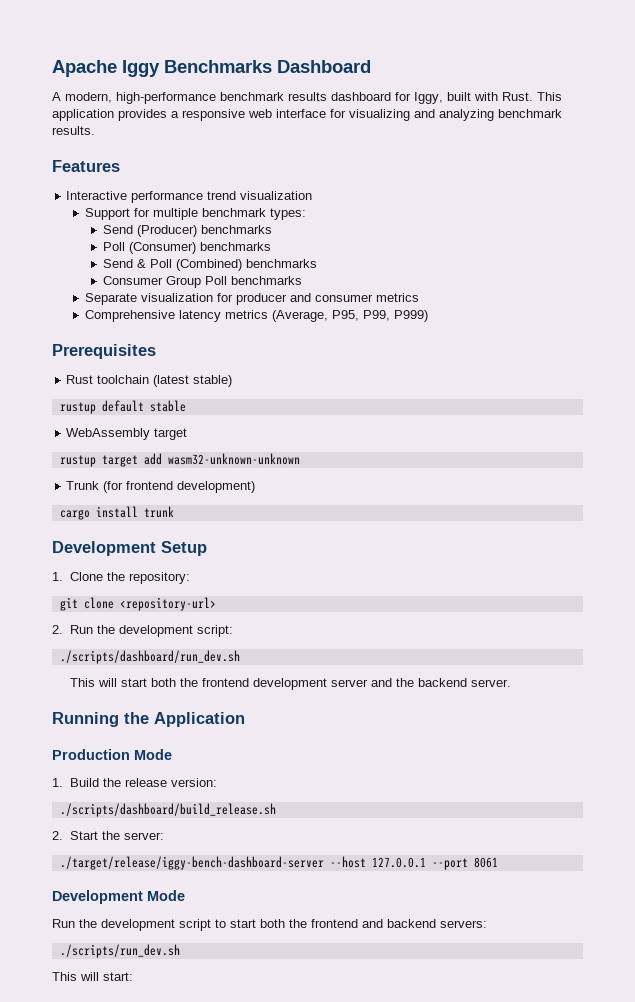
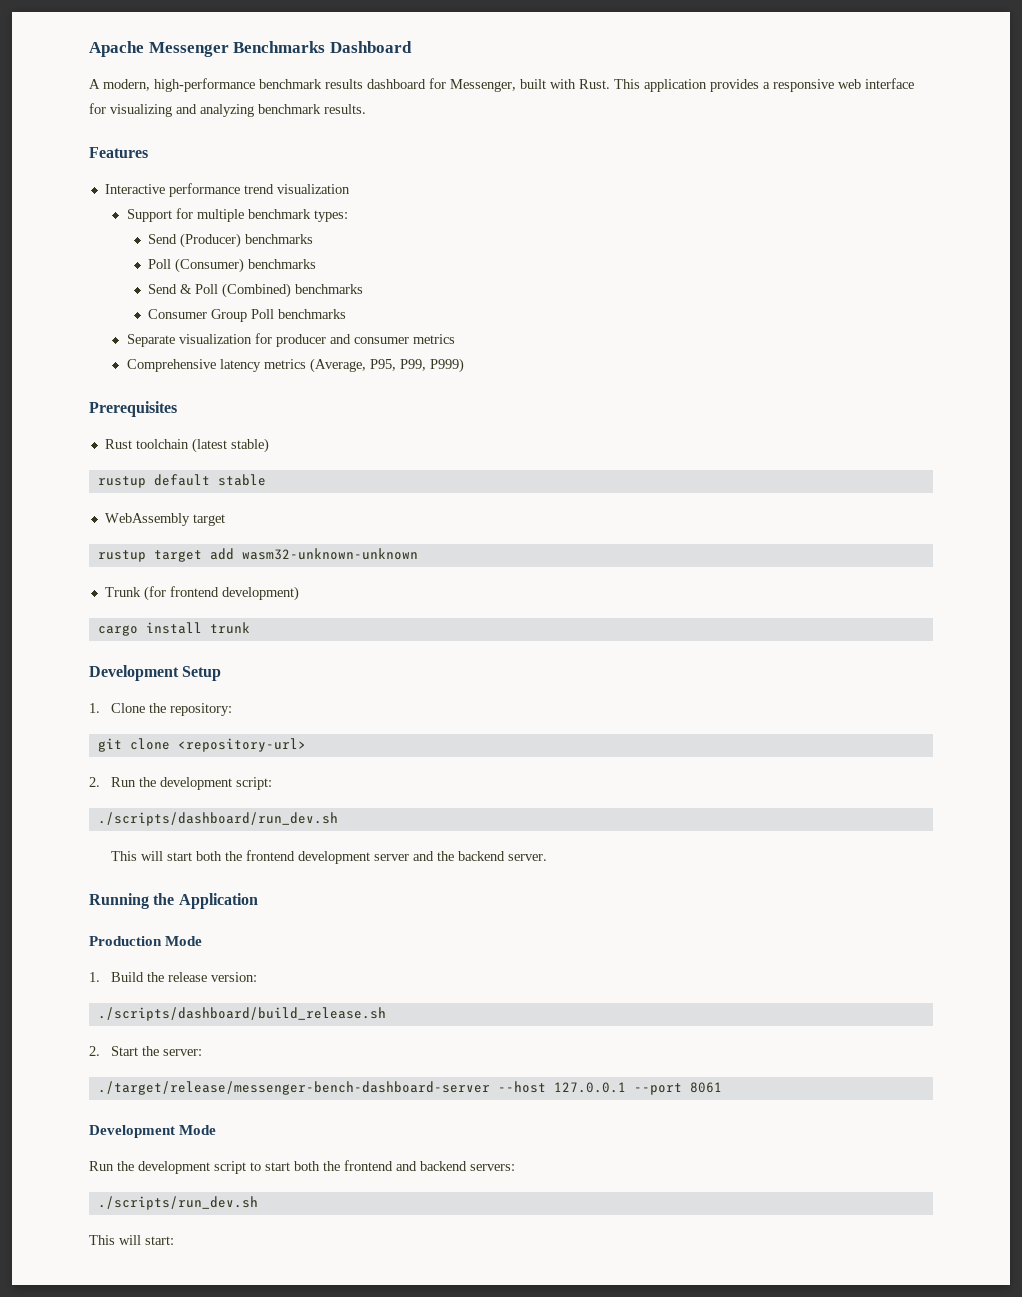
[122,60,160,77] Iggy -> [148,42,229,57] Messenger
[414,92,443,104] Iggy, -> [450,79,516,92] Messenger,
[59,856,324,870] ./target/release/iggy-bench-dashboard-server -> [97,1081,490,1095] ./target/release/messenger-bench-dashboard-server

